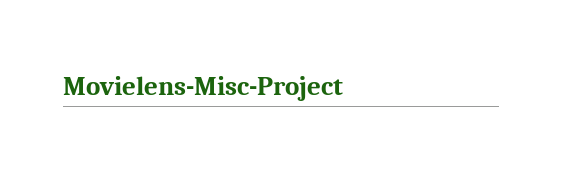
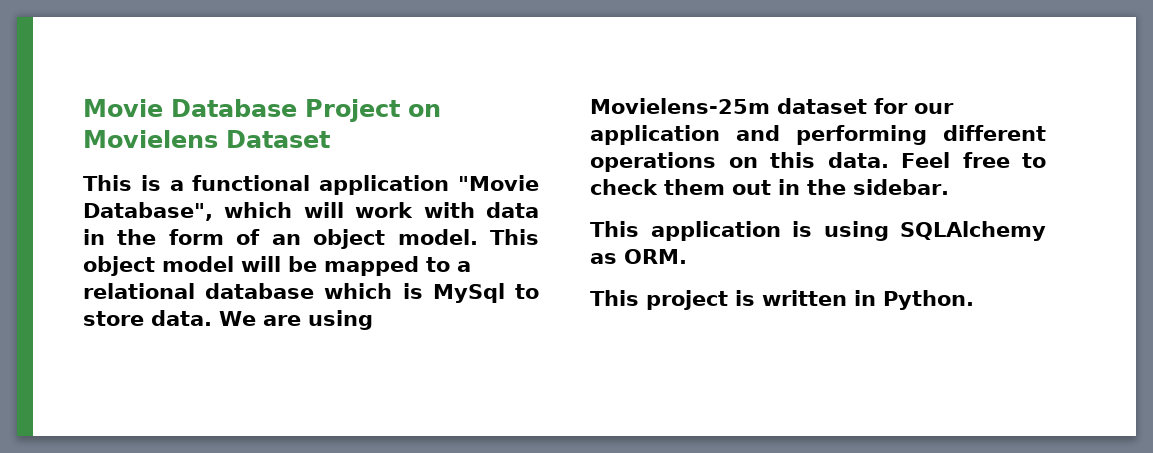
[63,76,343,101] Movielens-Misc-Project -> [83,99,441,122] [83,130,330,148] [83,175,539,195] [83,202,539,221] [83,229,539,249] [83,256,471,276] [83,283,539,303] [83,310,373,330] [590,98,954,114] [590,125,1046,145] [590,152,1046,172] [590,179,949,195] [590,221,1046,241] [590,249,687,264] [590,290,974,310] Movie Database Project on Movielens Dataset // This is a functional application "Movie Database", which will work with data in the form of an object model. This object model will be mapped to a relational database which is MySql to store data. We are using Movielens-25m dataset for our application and performing different operations on this data. Feel free to check them out in the sidebar. // This application is using SQLAlchemy as ORM. // This project is written in Python.

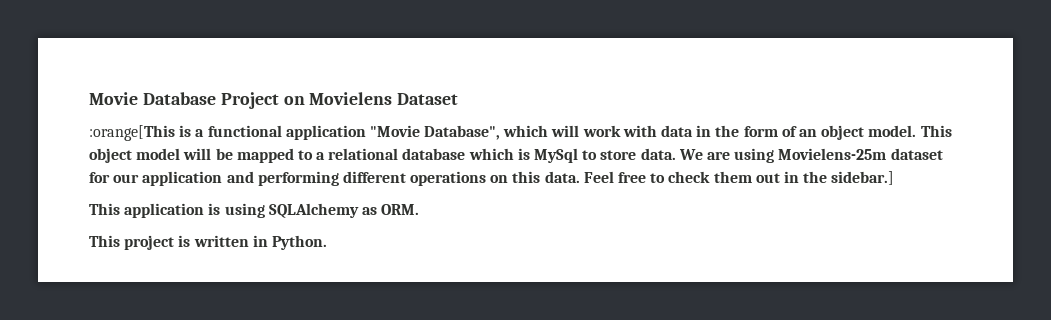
[83,175,132,191] This -> [89,125,175,141] :orange[This
[853,179,949,195] sidebar. -> [831,171,895,185] sidebar.]

